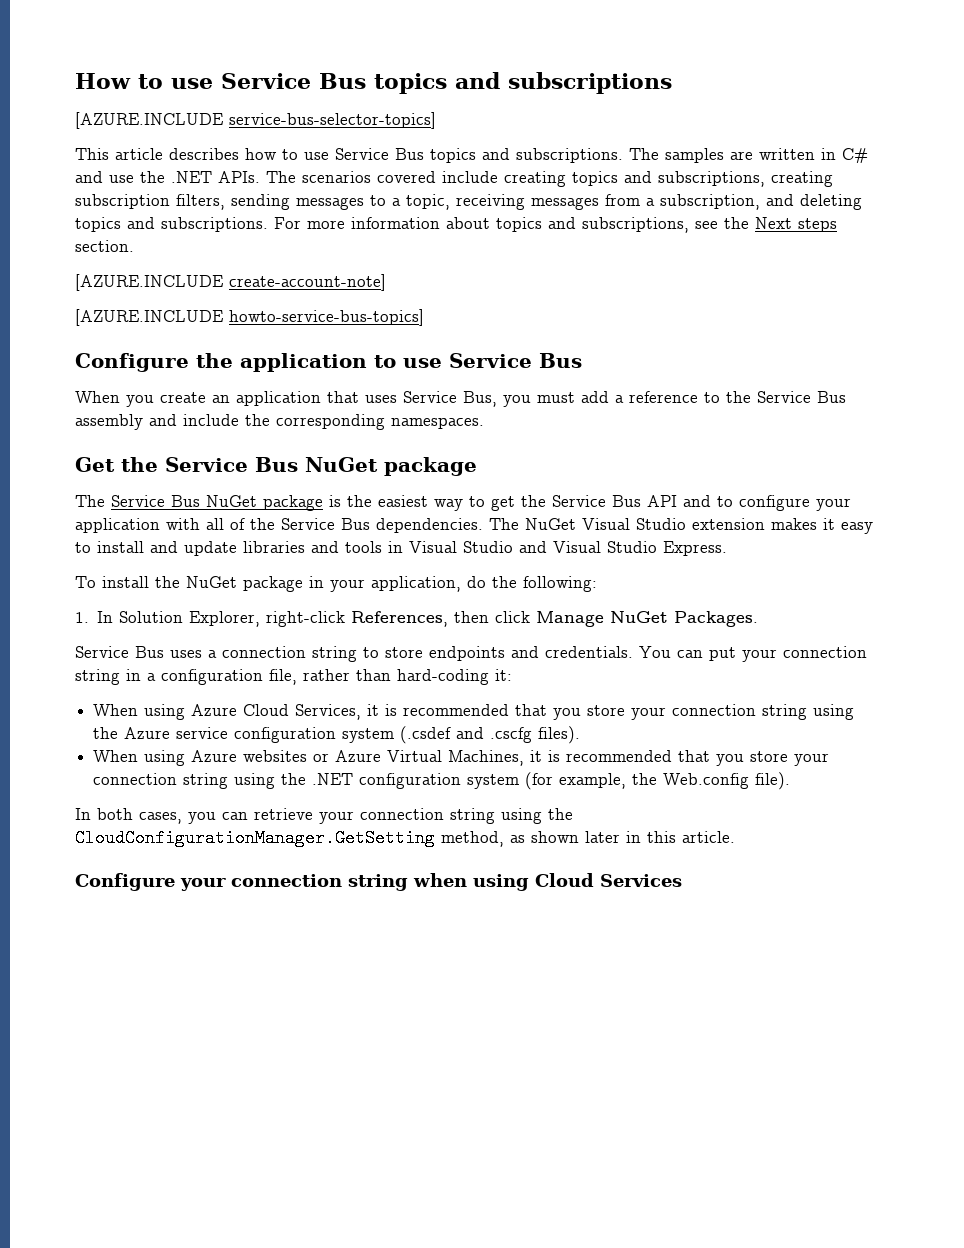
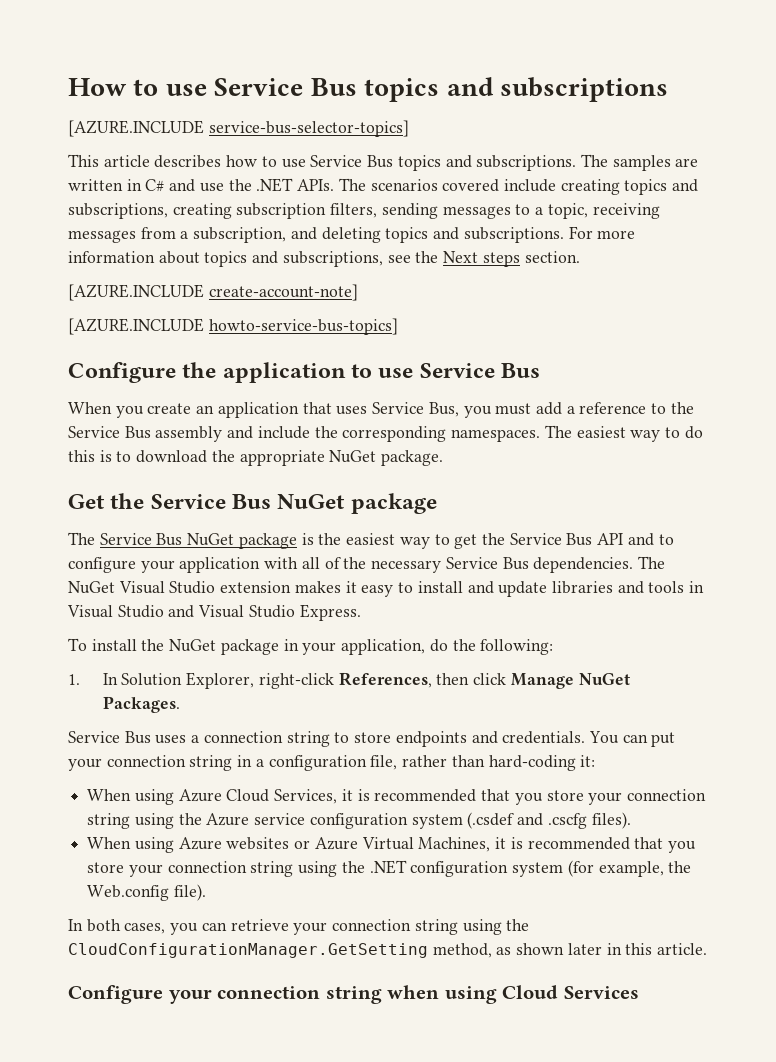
(484, 423) none -> [544,425,703,442] [68,450,444,466] The easiest way to do this is to download the appropriate NuGet package.
(275, 524) none -> [371,560,442,573] necessary

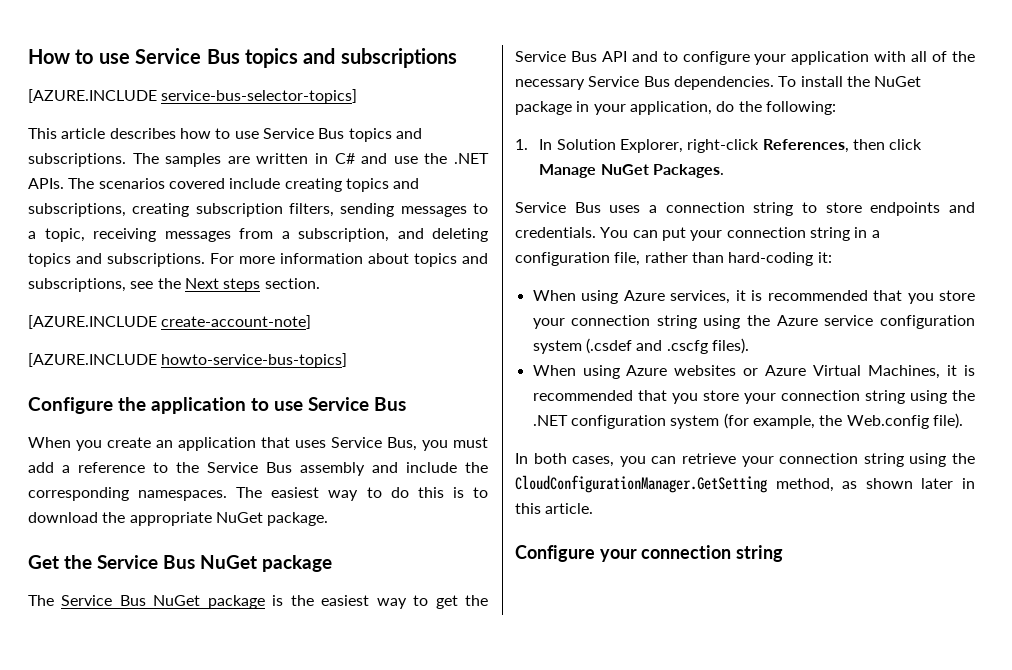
[637,556,665,569] [68,581,705,597] [67,604,361,621] The NuGet Visual Studio extension makes it easy to install and update libraries and tools in Visual Studio and Visual Studio Express. // -> (774, 83) none
[226,789,338,804] Cloud Services, -> [670,290,731,304] services,
[387,985,639,1004] when using Cloud Services -> (784, 553) none

